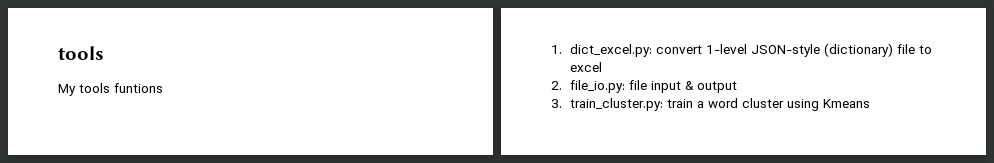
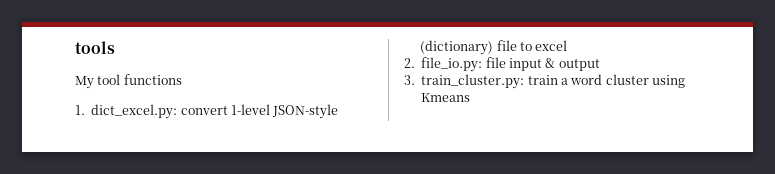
[79,83,163,93] tools funtions -> [97,74,182,85] tool functions

